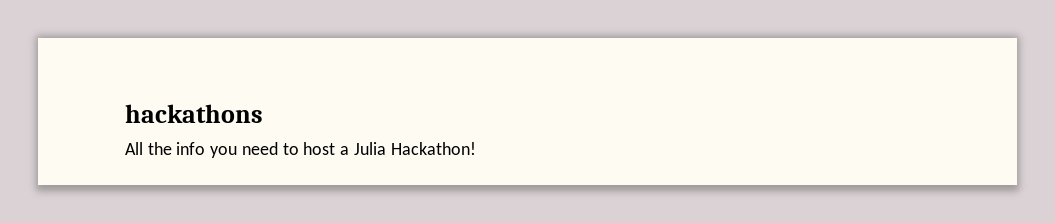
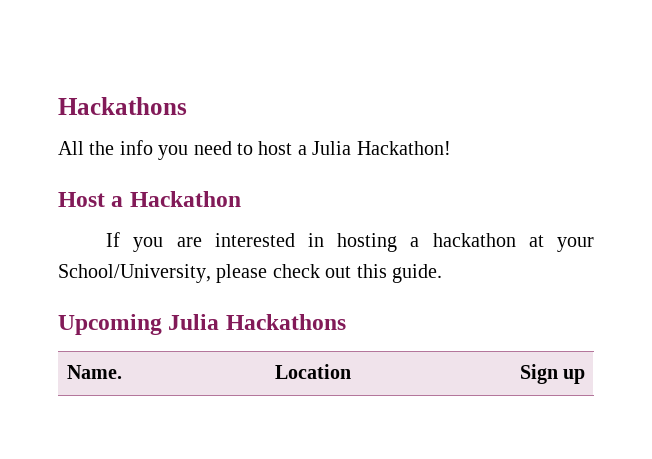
[125,104,263,123] hackathons -> [58,97,187,115] Hackathons
(476, 148) none -> [58,191,241,207] [106,232,594,252] [58,264,442,283] [58,314,346,335] [67,365,123,379] [275,364,351,379] [519,364,585,384] // Host a Hackathon // If you are interested in hosting a hackathon at your School/University, please check out this guide. // Upcoming Julia Hackathons // Name. | Location | Sign up

